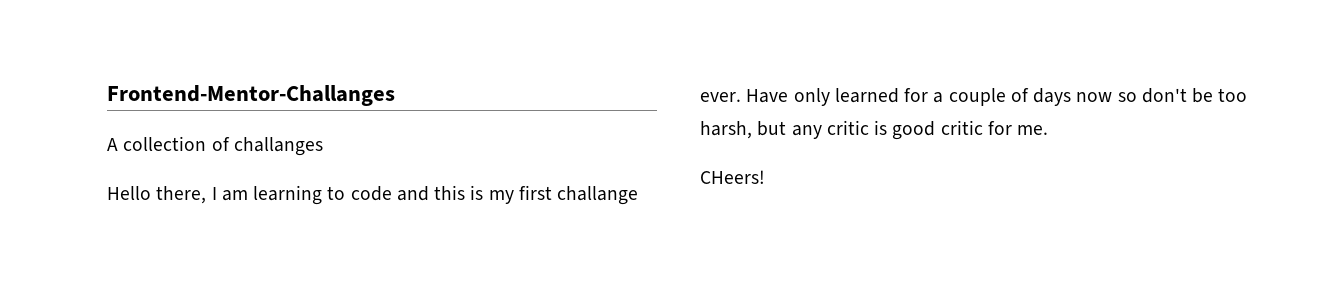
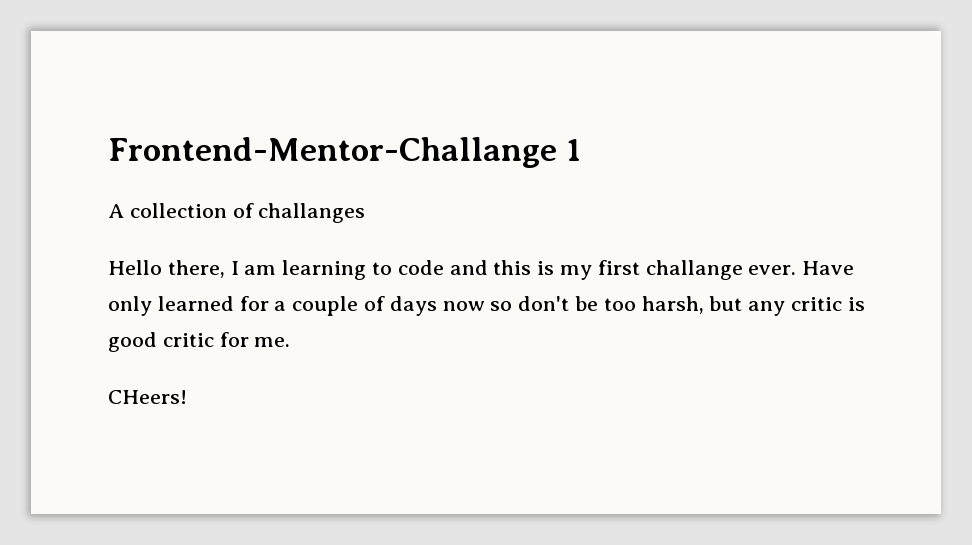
[107,85,395,106] Frontend-Mentor-Challanges -> [108,137,582,168] Frontend-Mentor-Challange 1

